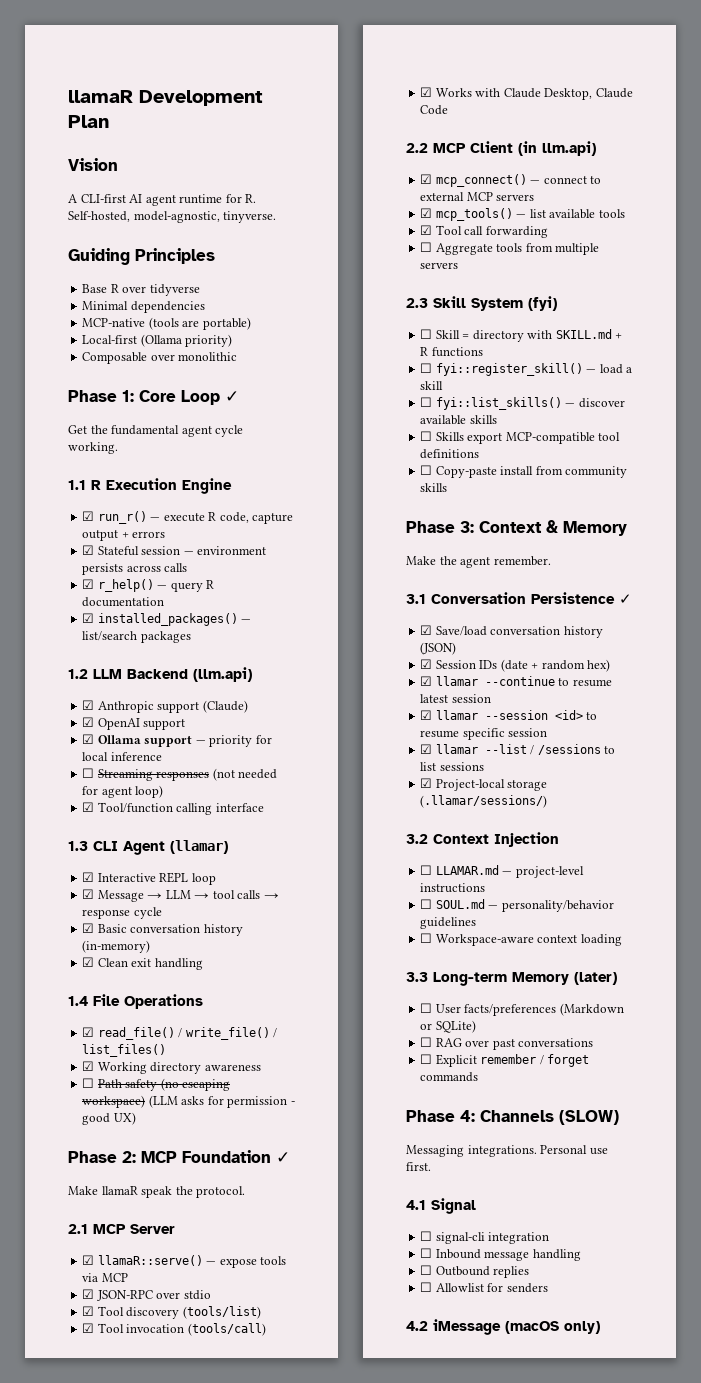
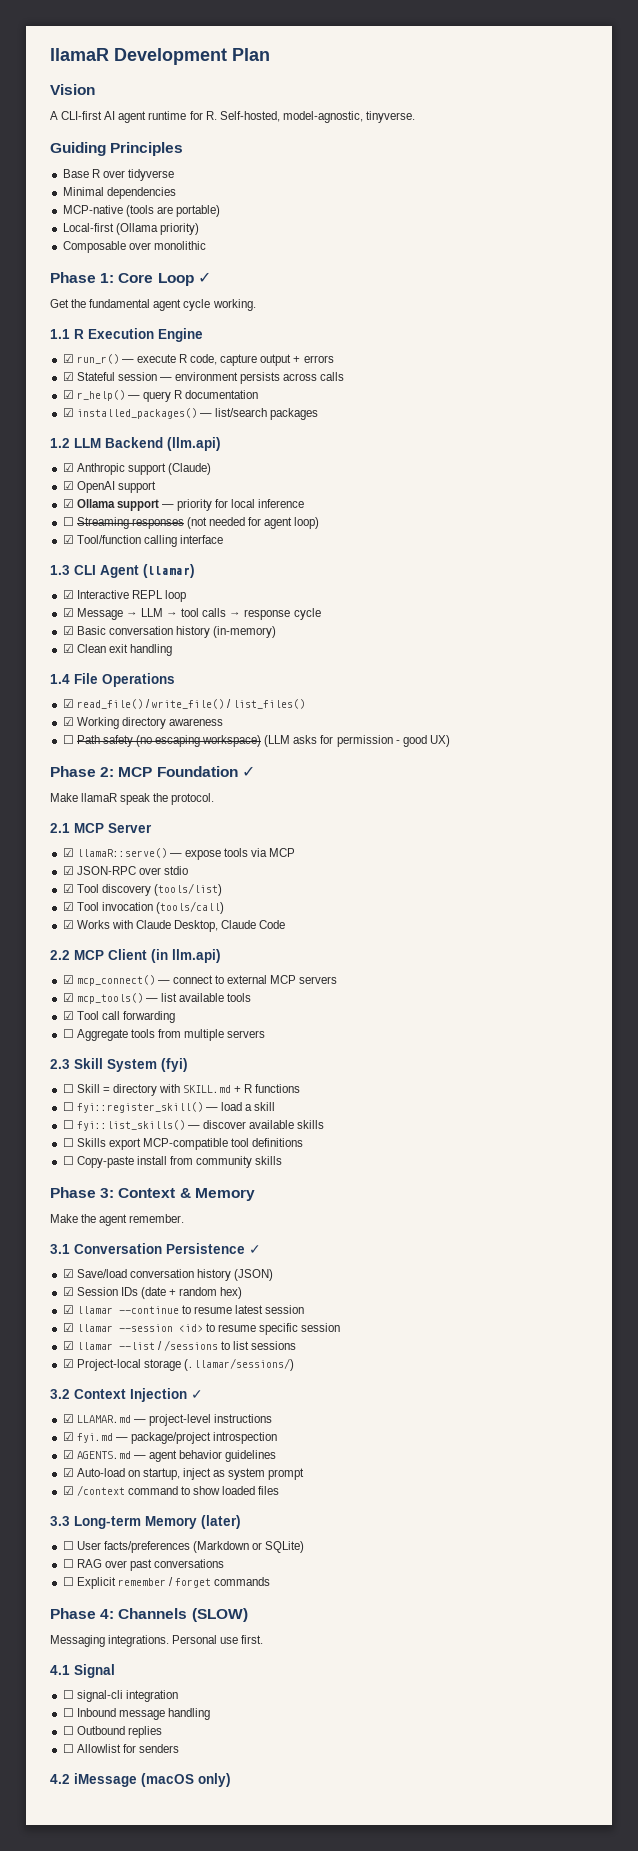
[420,865,433,875] // ☐ -> [191,1390,203,1399] [62,1414,74,1423] ✓ // ☑
[420,899,614,912] [420,917,477,929] [420,933,622,946] ☐ SOUL.md — personality/behavior guidelines // ☐ Workspace-aware context loading -> [62,1432,278,1444] [62,1450,277,1462] [62,1468,305,1480] [62,1485,280,1496] ☑ fyi.md — package/project introspection // ☑ AGENTS.md — agent behavior guidelines // ☑ Auto-load on startup, inject as system prompt // ☑ /context command to show loaded files

